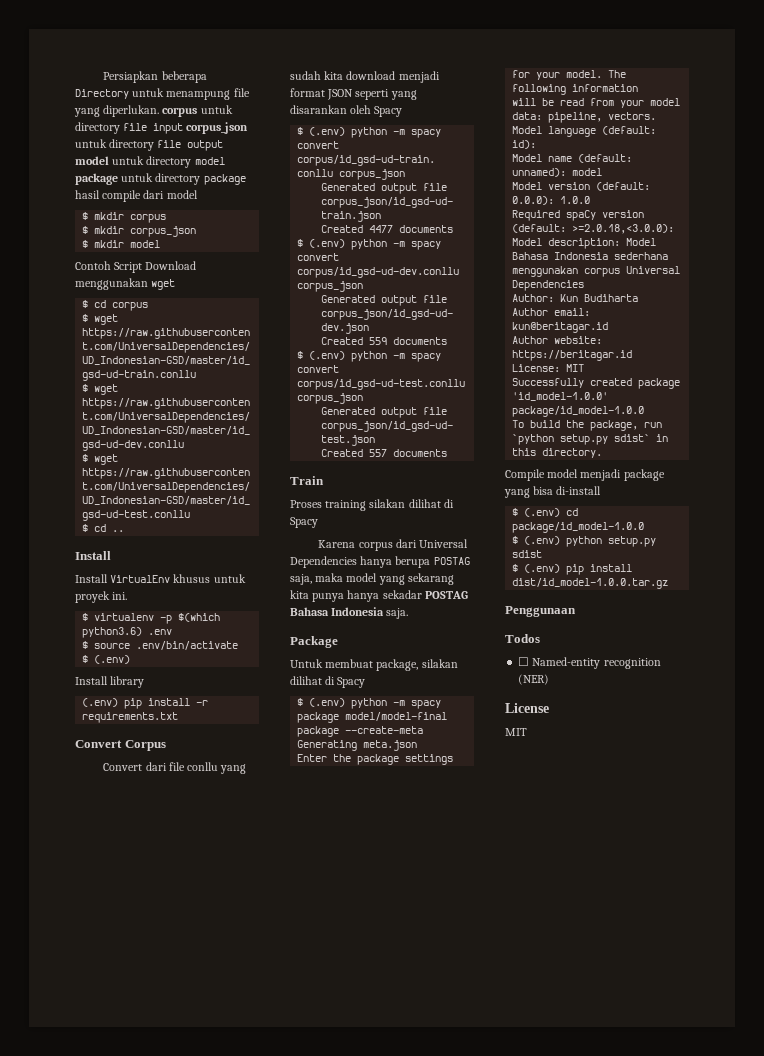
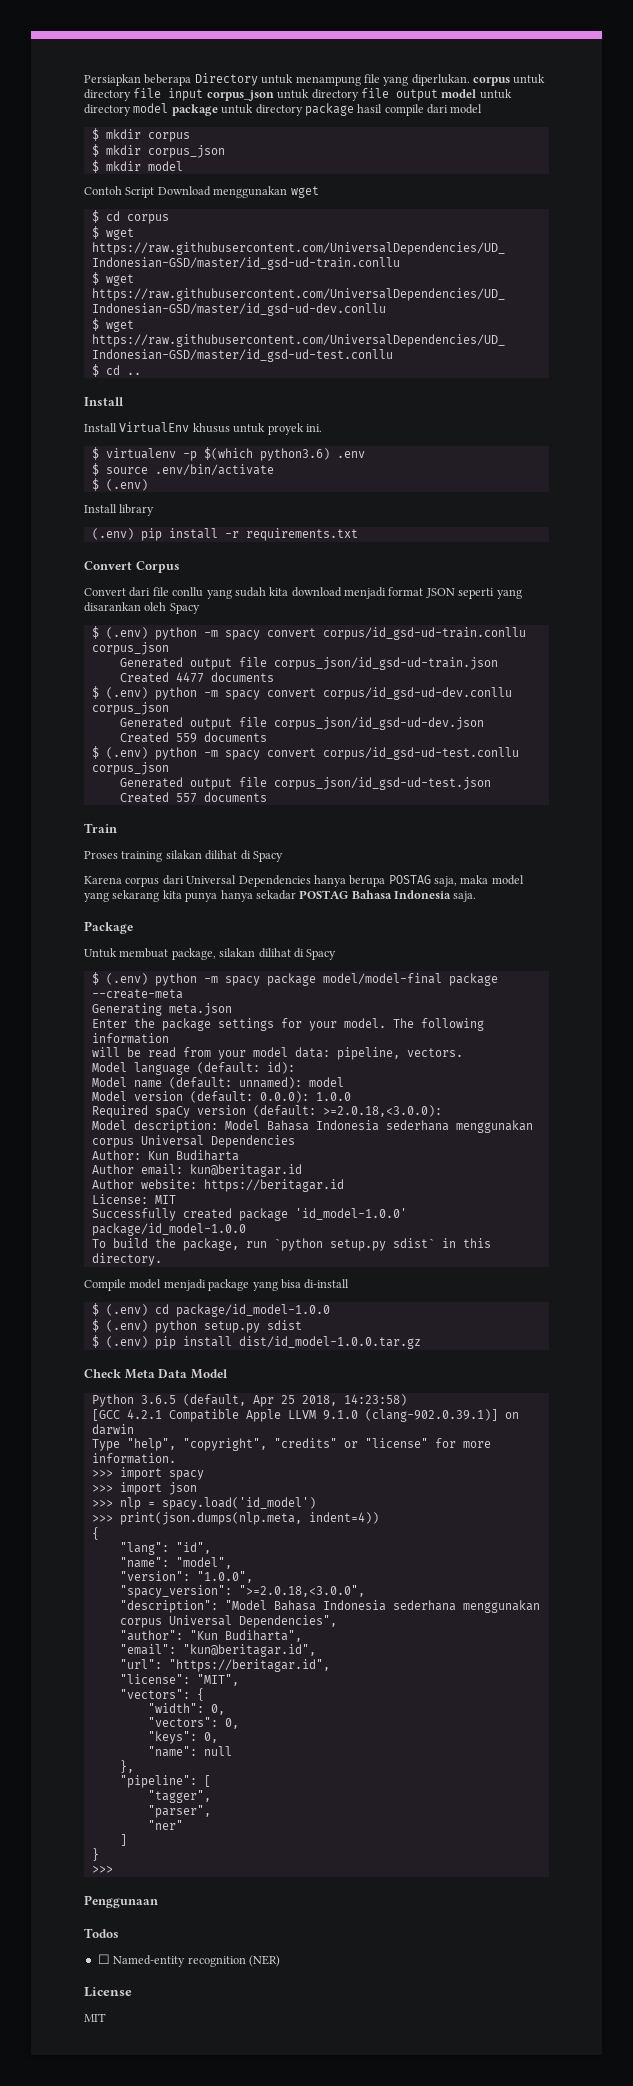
(669, 583) none -> [84,1369,228,1379] [91,1394,407,1407] [91,1409,519,1422] [91,1424,134,1435] [91,1438,491,1451] [91,1453,176,1464] [91,1467,204,1480] [91,1482,197,1495] [91,1497,316,1510] [91,1512,379,1525] [91,1527,99,1540] [119,1542,211,1555] [119,1557,232,1569] [119,1571,253,1583] [119,1585,365,1598] [119,1600,540,1613] [119,1615,337,1628] [119,1630,302,1642] [119,1644,316,1657] [119,1659,330,1672] [119,1674,239,1686] [119,1688,204,1701] [147,1703,225,1715] [147,1717,239,1729] [147,1731,218,1744] [147,1746,232,1757] [119,1760,134,1773] [119,1775,211,1788] [147,1790,211,1803] [147,1805,211,1818] [147,1820,183,1830] [119,1834,127,1846] [91,1848,99,1861] [91,1866,113,1873] // Check Meta Data Model // Python 3.6.5 (default, Apr 25 2018, 14:23:58) // [GCC 4.2.1 Compatible Apple LLVM 9.1.0 (clang-902.0.39.1)] on darwin // Type "help", "copyright", "credits" or "license" for more information. // >>> import spacy // >>> import json // >>> nlp = spacy.load('id_model') // >>> print(json.dumps(nlp.meta, indent=4)) // { // "lang": "id", // "name": "model", // "version": "1.0.0", // "spacy_version": ">=2.0.18,<3.0.0", // "description": "Model Bahasa Indonesia sederhana menggunakan corpus Universal Dependencies", // "author": "Kun Budiharta", // "email": "kun@beritagar.id", // "url": "https://beritagar.id", // "license": "MIT", // "vectors": { // "width": 0, // "vectors": 0, // "keys": 0, // "name": null // }, // "pipeline": [ // "tagger", // "parser", // "ner" // ] // } // >>>

